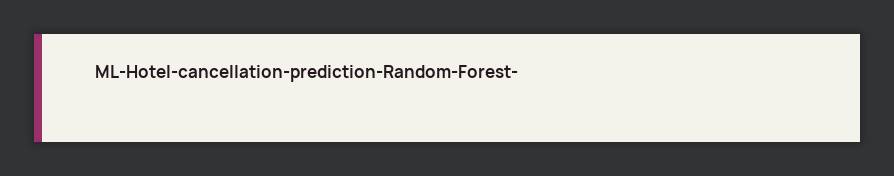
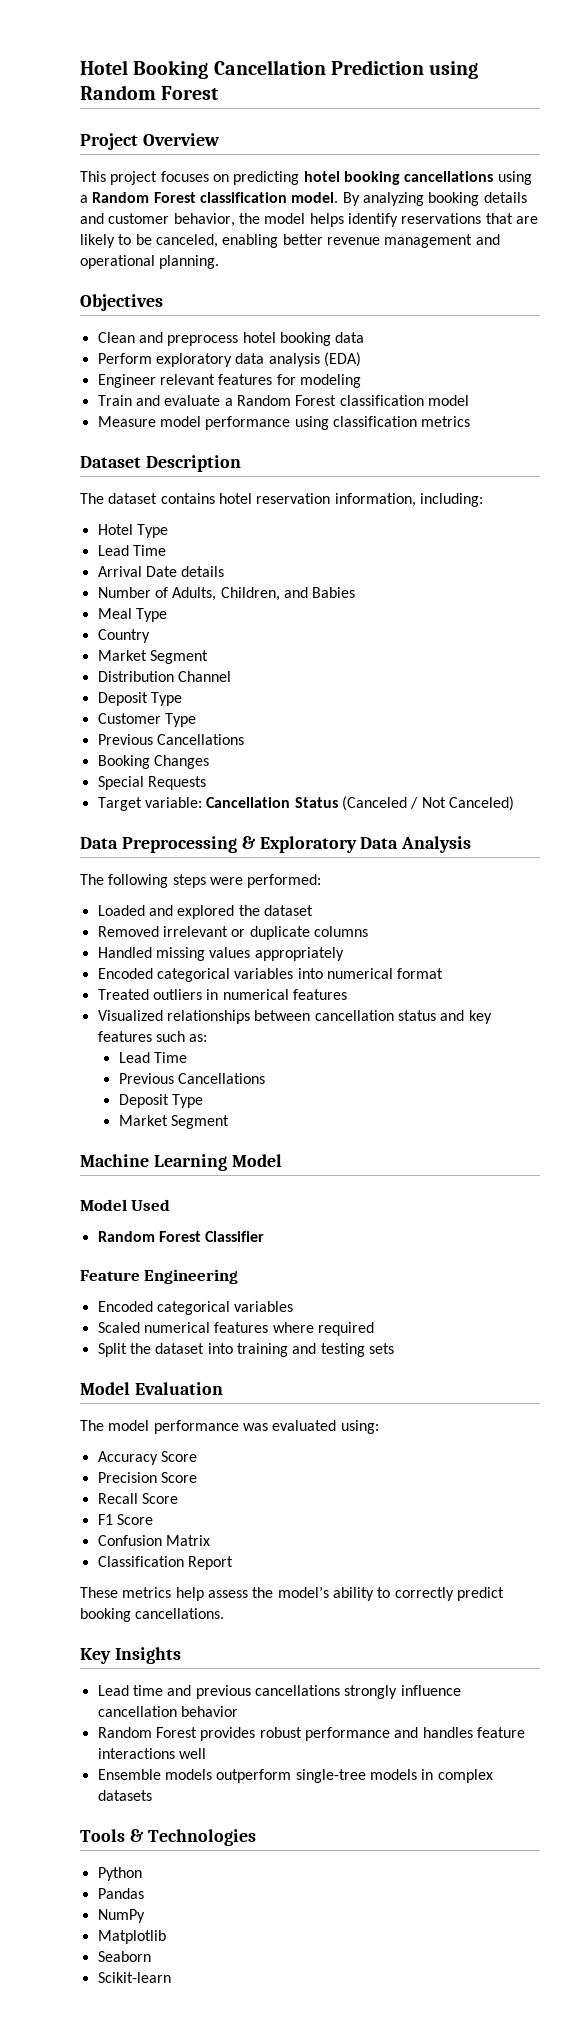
[95,65,518,82] ML-Hotel-cancellation-prediction-Random-Forest- -> [80,60,479,79] [80,85,220,100] [80,133,220,150] [80,171,532,185] [80,192,527,206] [80,213,538,227] [80,234,500,248] [80,255,220,269] [80,294,163,311] [97,332,365,346] [97,352,361,367] [97,374,361,388] [97,395,469,406] [97,416,471,430] [80,455,241,472] [80,493,483,507] [97,524,168,538] [97,545,166,556] [97,566,225,577] [97,587,356,601] [97,608,167,622] [97,629,150,643] [97,650,208,664] [97,671,231,682] [97,692,182,706] [97,713,196,727] [97,734,244,745] [97,755,209,769] [97,776,206,790] [97,796,514,811] [80,836,472,853] [80,874,322,888] [97,905,313,919] [97,926,368,940] [97,947,344,961] [97,968,444,982] [97,989,347,1000] [97,1010,492,1024] [97,1031,208,1042] [118,1052,188,1063] [118,1073,266,1084] [118,1094,204,1108] [118,1115,230,1129] [80,1154,282,1171] [80,1199,171,1211] [97,1231,265,1242] [80,1269,239,1284] [97,1301,294,1315] [97,1322,374,1336] [97,1343,394,1357] [80,1382,223,1395] [80,1420,379,1434] [97,1451,197,1465] [97,1472,197,1483] [97,1493,178,1504] [97,1514,153,1525] [97,1535,210,1546] [97,1556,233,1570] [80,1586,504,1601] [80,1608,225,1622] [80,1647,181,1664] [97,1685,461,1699] [97,1706,238,1717] [97,1727,525,1741] [97,1748,206,1759] [97,1769,493,1783] [97,1790,152,1801] [80,1829,256,1846] [97,1867,142,1881] [97,1888,144,1899] [97,1909,145,1923] [97,1930,166,1944] [97,1951,151,1962] [97,1972,171,1983] Hotel Booking Cancellation Prediction using Random Forest // Project Overview // This project focuses on predicting hotel booking cancellations using a Random Forest classification model. By analyzing booking details and customer behavior, the model helps identify reservations that are likely to be canceled, enabling better revenue management and operational planning. // Objectives // Clean and preprocess hotel booking data // Perform exploratory data analysis (EDA) // Engineer relevant features for modeling // Train and evaluate a Random Forest classification model // Measure model performance using classification metrics // Dataset Description // The dataset contains hotel reservation information, including: // Hotel Type // Lead Time // Arrival Date details // Number of Adults, Children, and Babies // Meal Type // Country // Market Segment // Distribution Channel // Deposit Type // Customer Type // Previous Cancellations // Booking Changes // Special Requests // Target variable: Cancellation Status (Canceled / Not Canceled) // Data Preprocessing & Exploratory Data Analysis // The following steps were performed: // Loaded and explored the dataset // Removed irrelevant or duplicate columns // Handled missing values appropriately // Encoded categorical variables into numerical format // Treated outliers in numerical features // Visualized relationships between cancellation status and key features such as: // Lead Time // Previous Cancellations // Deposit Type // Market Segment // Machine Learning Model // Model Used // Random Forest Classifier // Feature Engineering // Encoded categorical variables // Scaled numerical features where required // Split the dataset into training and testing sets // Model Evaluation // The model performance was evaluated using: // Accuracy Score // Precision Score // Recall Score // F1 Score // Confusion Matrix // Classification Report // These metrics help assess the model’s ability to correctly predict booking cancellations. // Key Insights // Lead time and previous cancellations strongly influence cancellation behavior // Random Forest provides robust performance and handles feature interactions well // Ensemble models outperform single-tree models in complex datasets // Tools & Technologies // Python // Pandas // NumPy // Matplotlib // Seaborn // Scikit-learn

